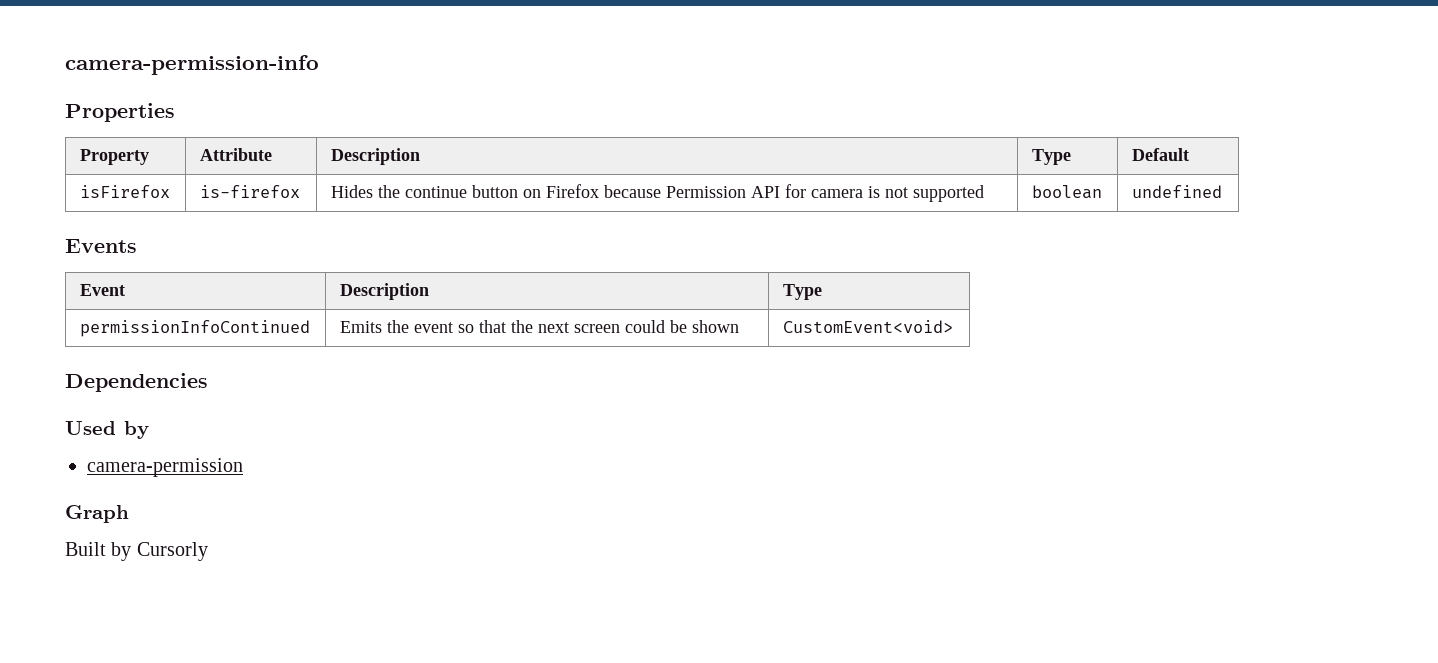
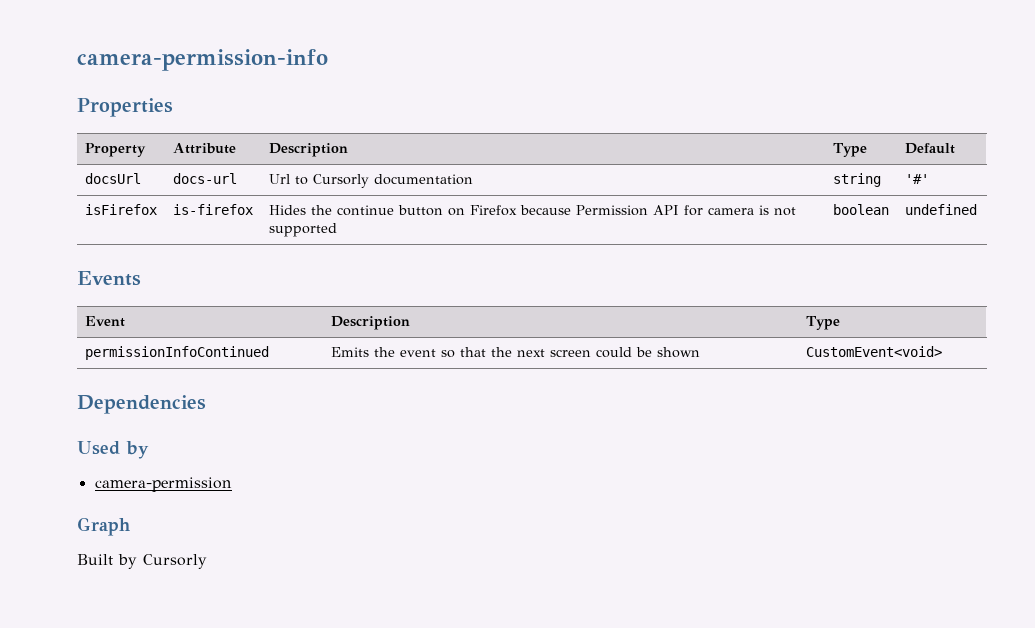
(1189, 154) none -> [84,173,141,184] [172,173,237,184] [268,174,473,188] [832,173,881,187] [904,174,929,184] // docsUrl | docs-url | Url to Cursorly documentation | string | '#'

